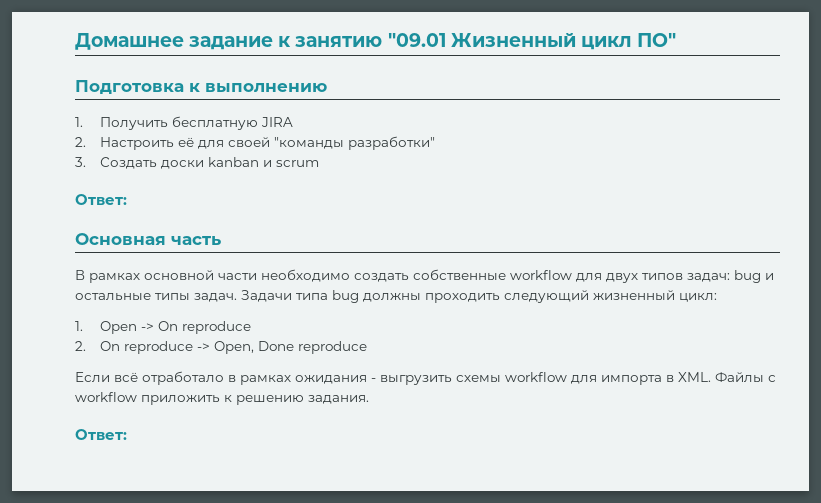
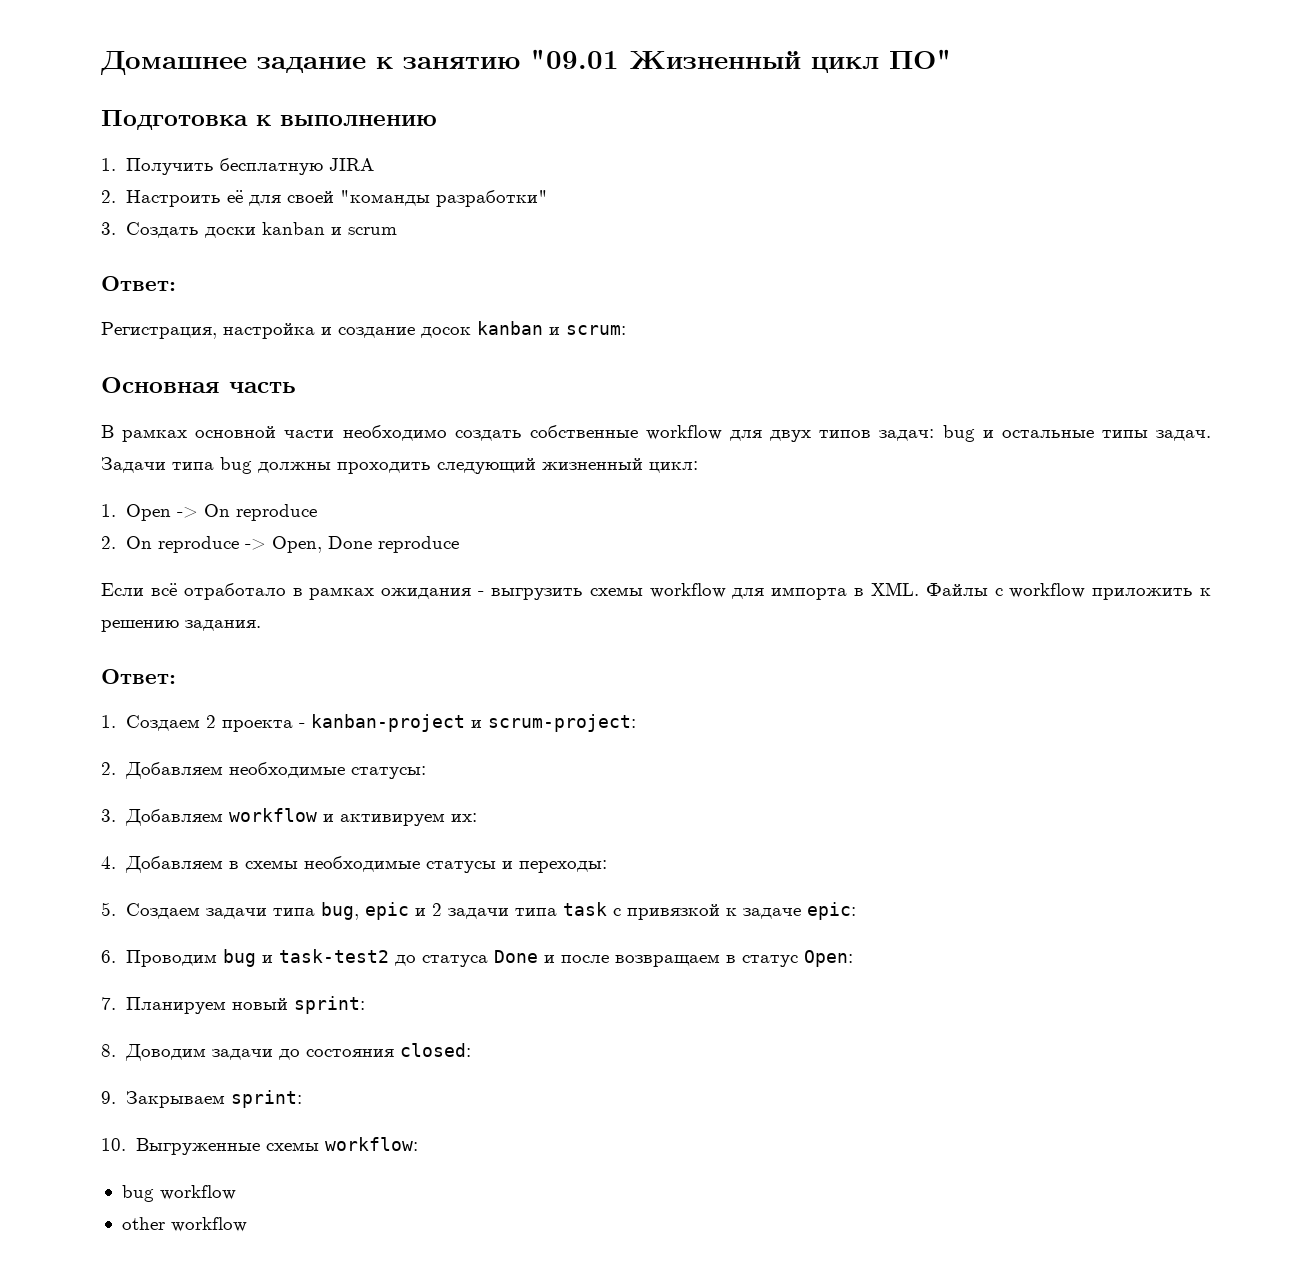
(127, 199) none -> [101,321,626,339] // Регистрация, настройка и создание досок kanban и scrum:
(127, 434) none -> [101,714,636,732] [101,762,426,779] [101,808,477,826] [101,856,607,873] [101,902,856,920] [101,949,853,967] [101,996,365,1014] [101,1043,471,1061] [101,1090,302,1108] [101,1137,418,1155] [121,1185,236,1202] [121,1217,247,1232] // 1. Создаем 2 проекта - kanban-project и scrum-project: // 2. Добавляем необходимые статусы: // 3. Добавляем workflow и активируем их: // 4. Добавляем в схемы необходимые статусы и переходы: // 5. Создаем задачи типа bug, epic и 2 задачи типа task с привязкой к задаче epic: // 6. Проводим bug и task-test2 до статуса Done и после возвращаем в статус Open: // 7. Планируем новый sprint: // 8. Доводим задачи до состояния closed: // 9. Закрываем sprint: // 10. Выгруженные схемы workflow: // bug workflow // other workflow

